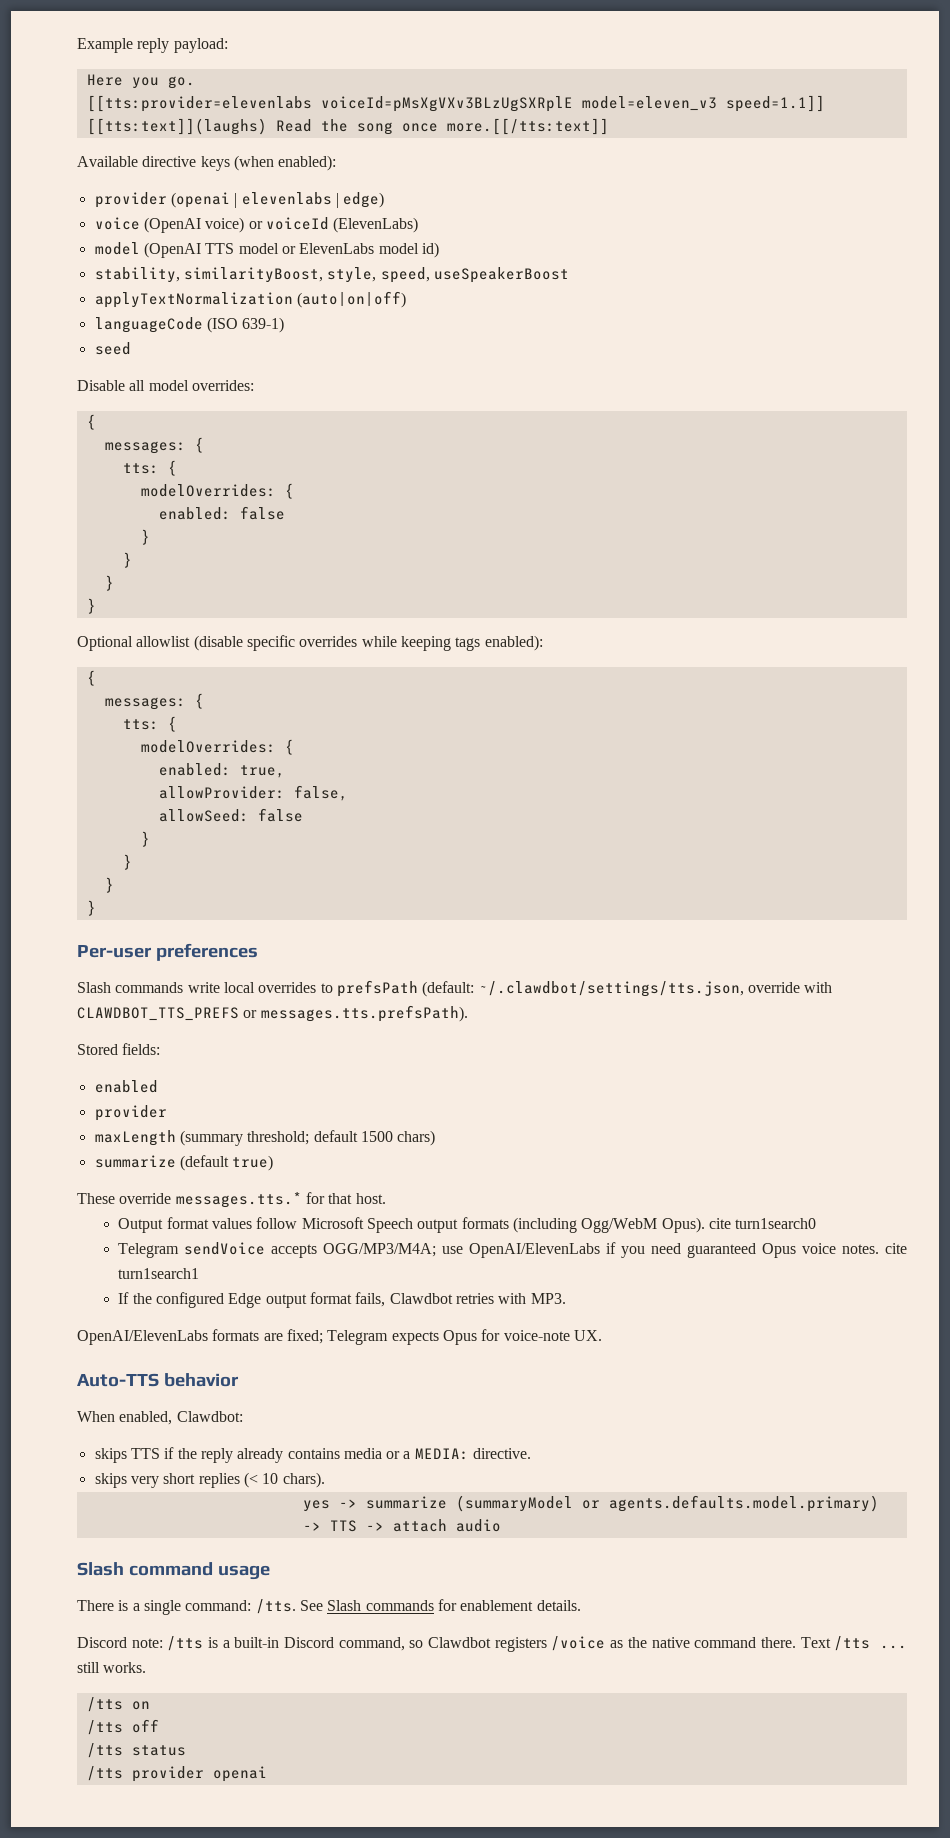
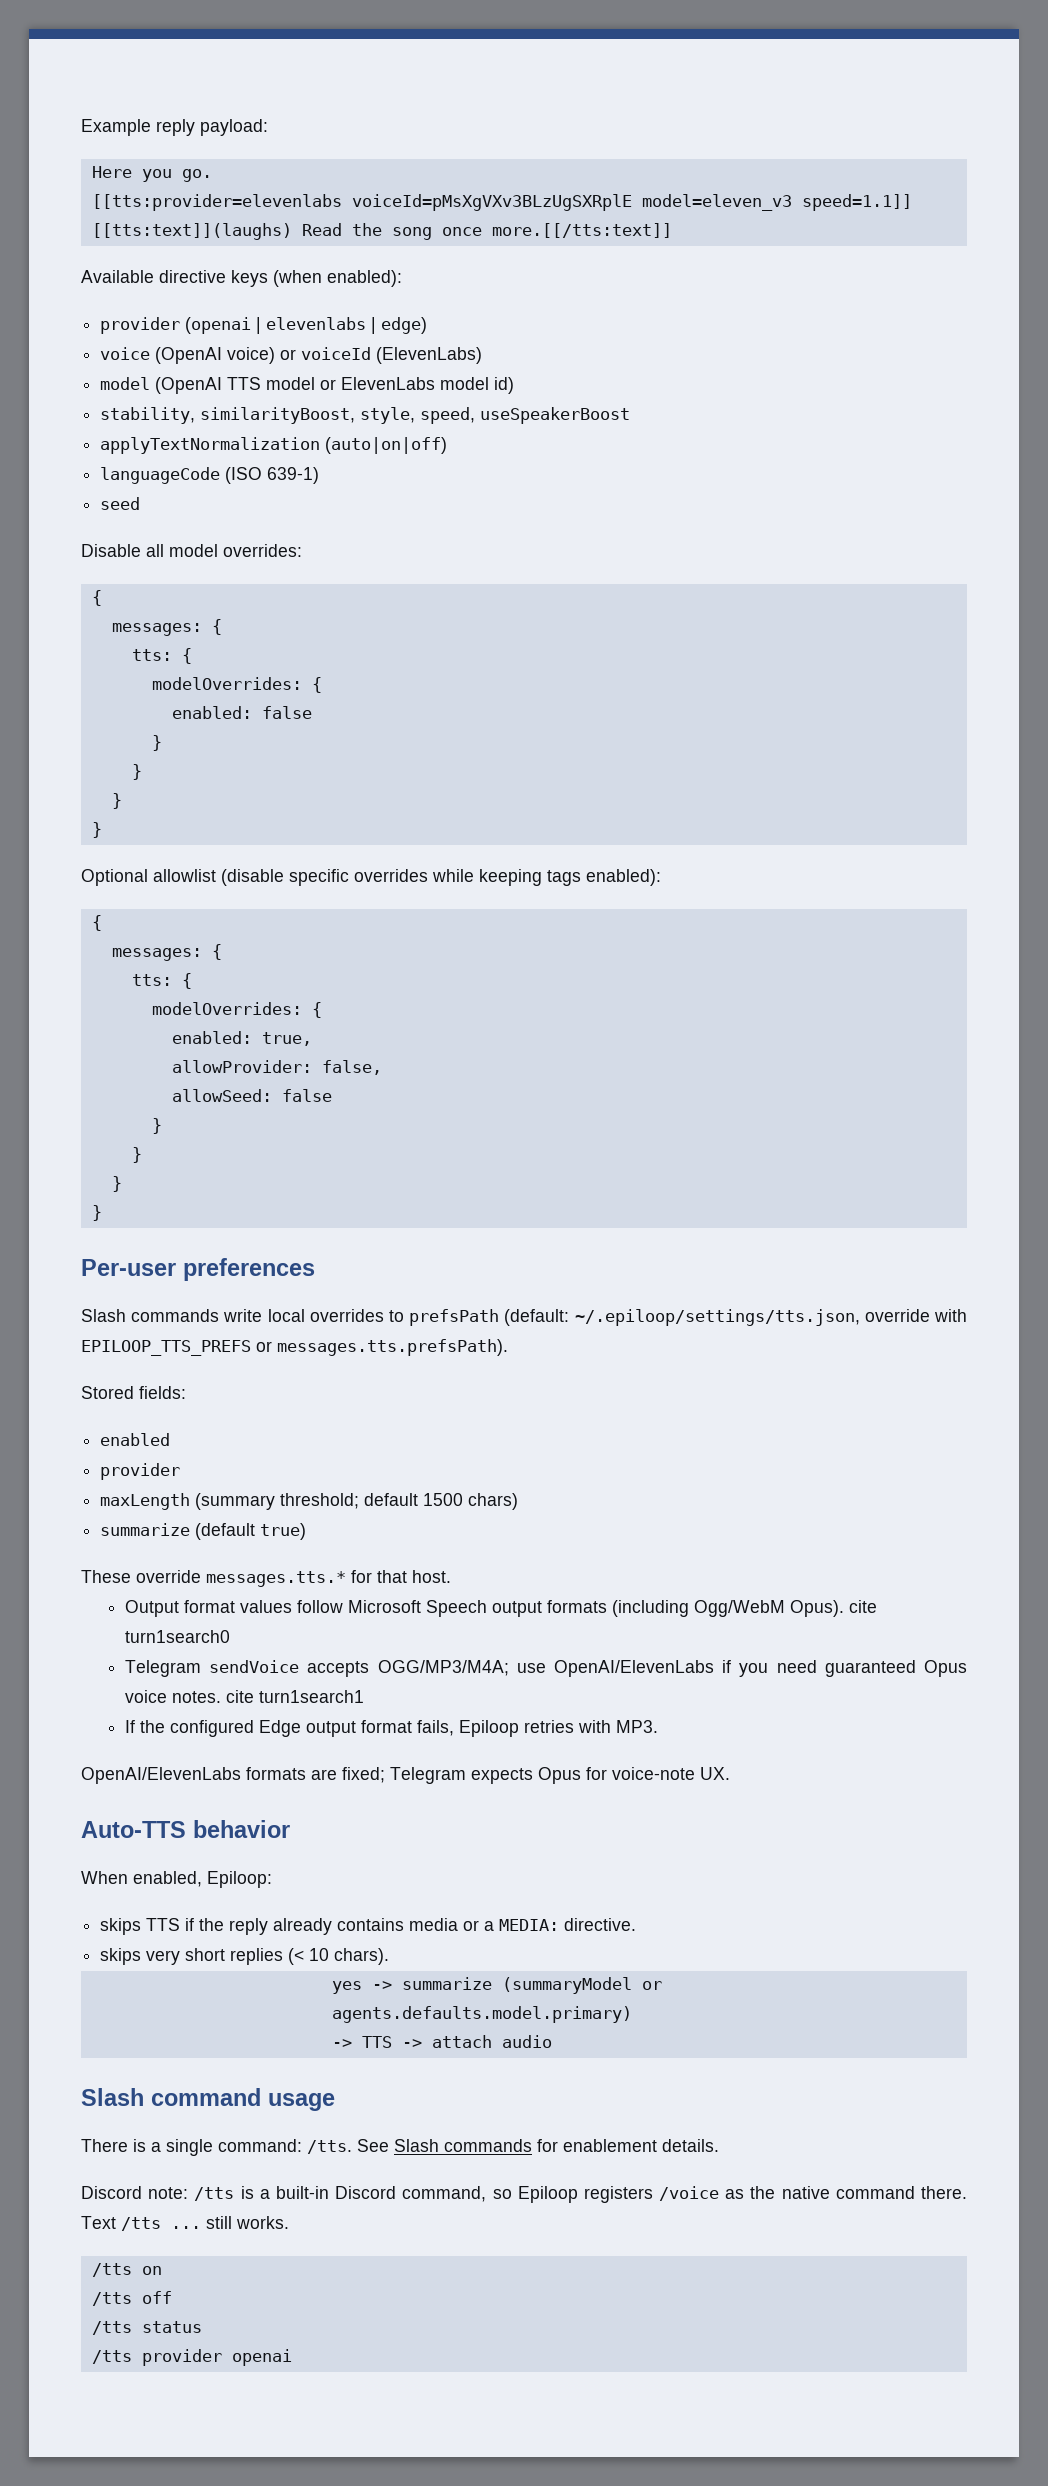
[478,981,744,997] ~/.clawdbot/settings/tts.json, -> [574,1309,860,1326] ~/.epiloop/settings/tts.json,
[77,1007,239,1021] CLAWDBOT_TTS_PREFS -> [81,1340,251,1356] EPILOOP_TTS_PREFS
[389,1293,453,1304] Clawdbot -> [459,1720,520,1737] Epiloop
[176,1411,243,1422] Clawdbot: -> [207,1871,272,1888] Epiloop:
[428,1637,492,1648] Clawdbot -> [517,2186,578,2203] Epiloop

